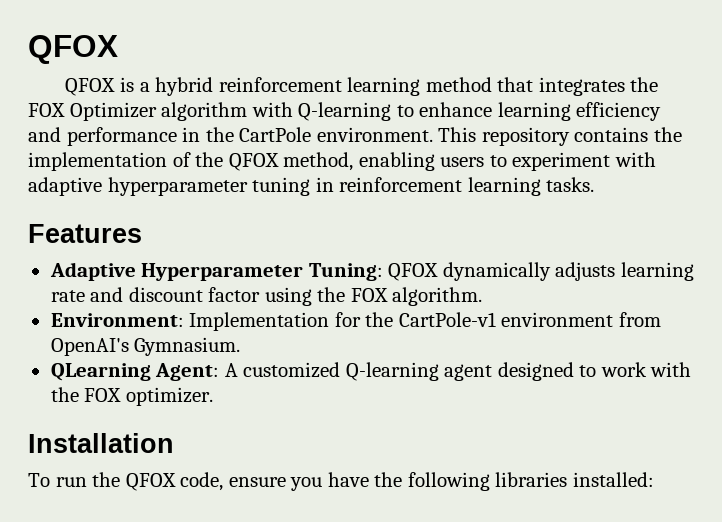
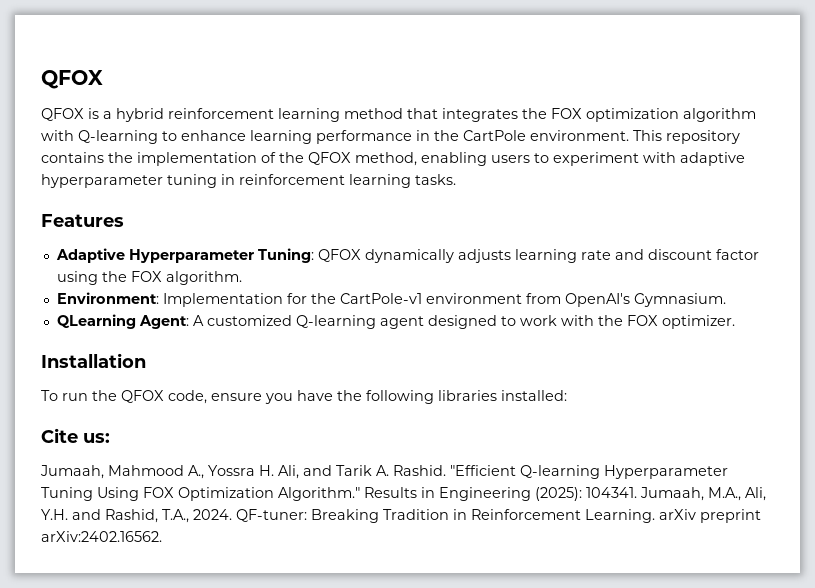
[69,102,157,121] Optimizer -> [586,108,679,122] optimization
[576,102,662,121] [28,127,61,142] efficiency and -> (312, 137) none
(654, 479) none -> [41,428,110,443] [40,465,728,479] [41,487,766,501] [41,509,761,523] [41,531,162,542] // Cite us: // Jumaah, Mahmood A., Yossra H. Ali, and Tarik A. Rashid. "Efficient Q-learning Hyperparameter Tuning Using FOX Optimization Algorithm." Results in Engineering (2025): 104341. Jumaah, M.A., Ali, Y.H. and Rashid, T.A., 2024. QF-tuner: Breaking Tradition in Reinforcement Learning. arXiv preprint arXiv:2402.16562.

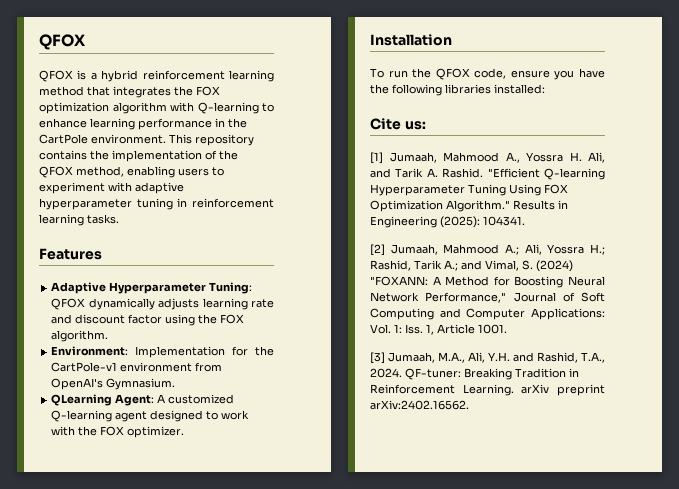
(110, 438) none -> [370,152,383,164] [1]
(637, 492) none -> [370,244,605,256] [370,260,573,272] [370,276,605,288] [370,292,605,303] [370,308,605,320] [370,324,507,335] [370,352,385,364] // [2] Jumaah, Mahmood A.; Ali, Yossra H.; Rashid, Tarik A.; and Vimal, S. (2024) "FOXANN: A Method for Boosting Neural Network Performance," Journal of Soft Computing and Computer Applications: Vol. 1: Iss. 1, Article 1001. // [3]

